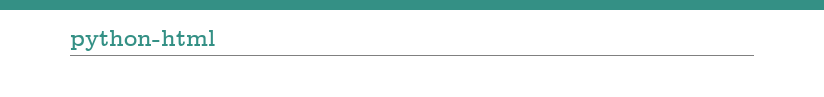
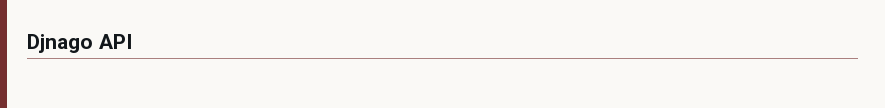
[70,30,215,51] python-html -> [27,34,132,53] Djnago API

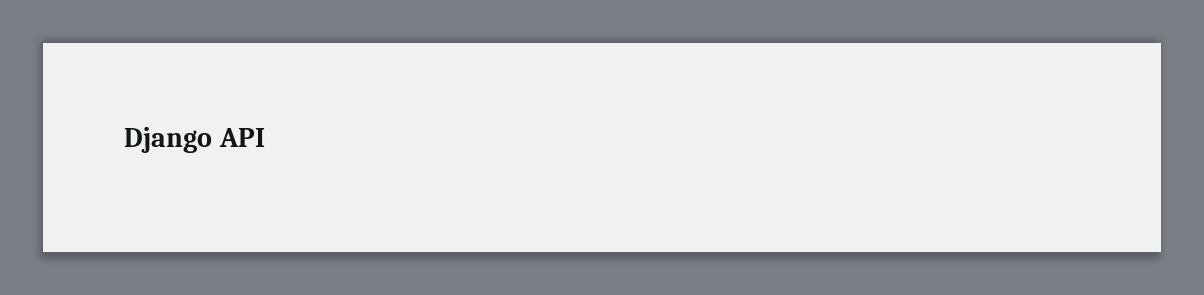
[27,34,93,53] Djnago -> [124,127,212,153] Django

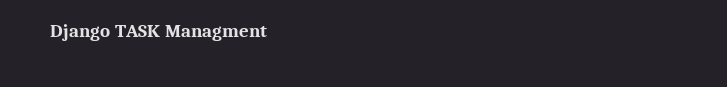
[218,128,265,147] API -> [114,25,267,41] TASK Managment

